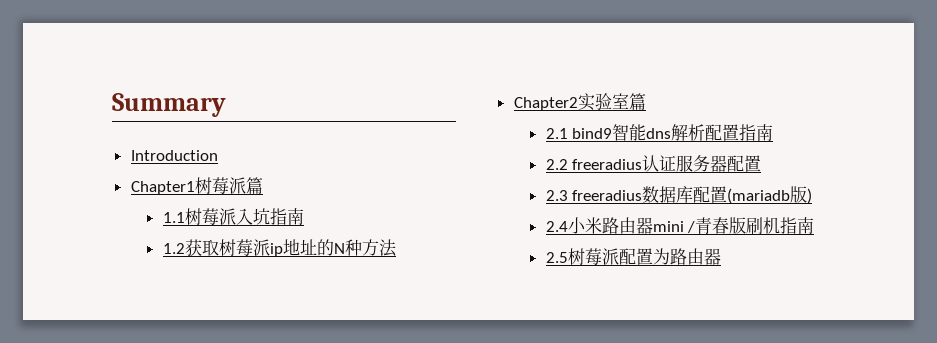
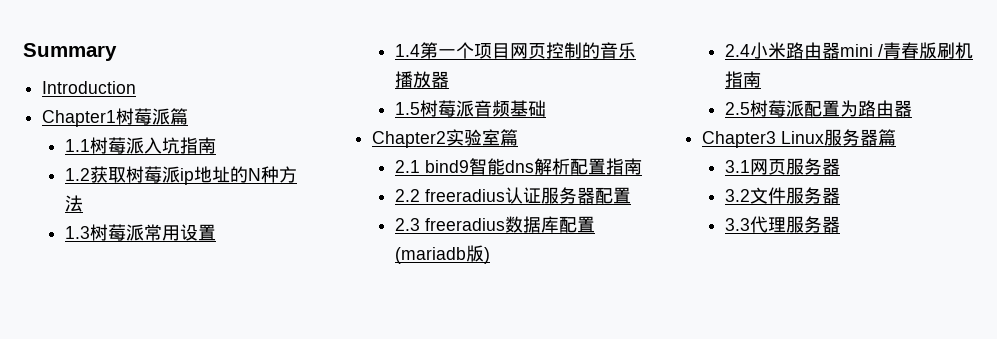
(397, 248) none -> [64,224,216,241] [394,42,636,59] [394,71,449,88] [394,100,546,117] // 1.3树莓派常用设置 // 1.4第一个项目网页控制的音乐播放器 // 1.5树莓派音频基础
(721, 256) none -> [702,129,897,148] [724,158,840,175] [724,187,840,204] [724,216,840,233] // Chapter3 Linux服务器篇 // 3.1网页服务器 // 3.2文件服务器 // 3.3代理服务器

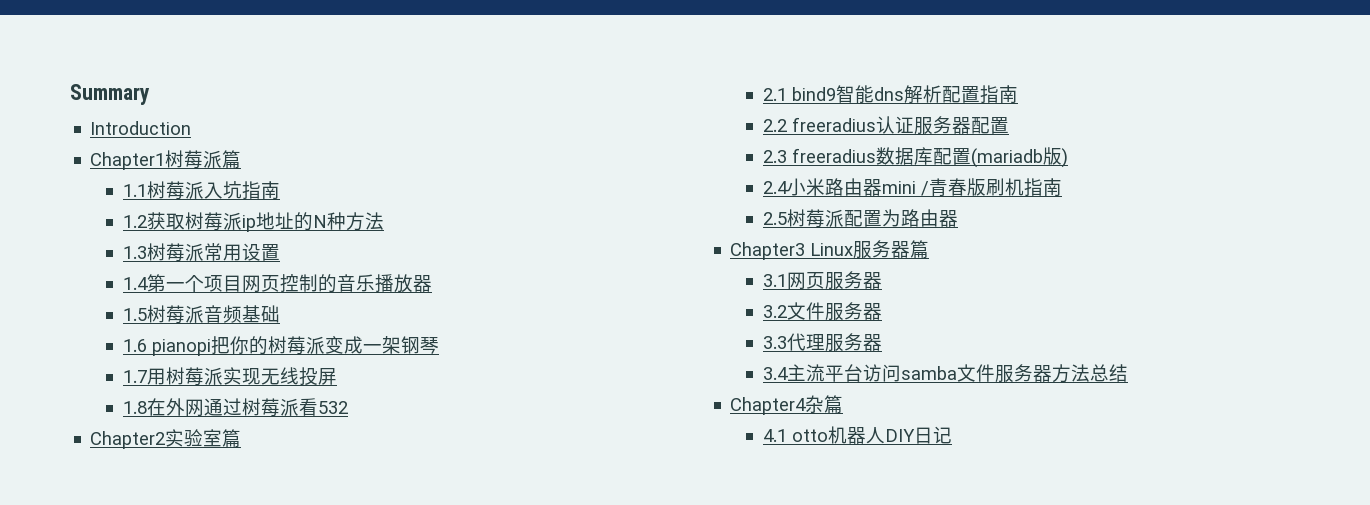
(546, 108) none -> [122,336,439,356] [122,367,337,386] [122,398,348,417] // 1.6 pianopi把你的树莓派变成一架钢琴 // 1.7用树莓派实现无线投屏 // 1.8在外网通过树莓派看532
(840, 224) none -> [762,364,1128,383] [730,395,844,415] [762,426,952,444] // 3.4主流平台访问samba文件服务器方法总结 // Chapter4杂篇 // 4.1 otto机器人DIY日记

